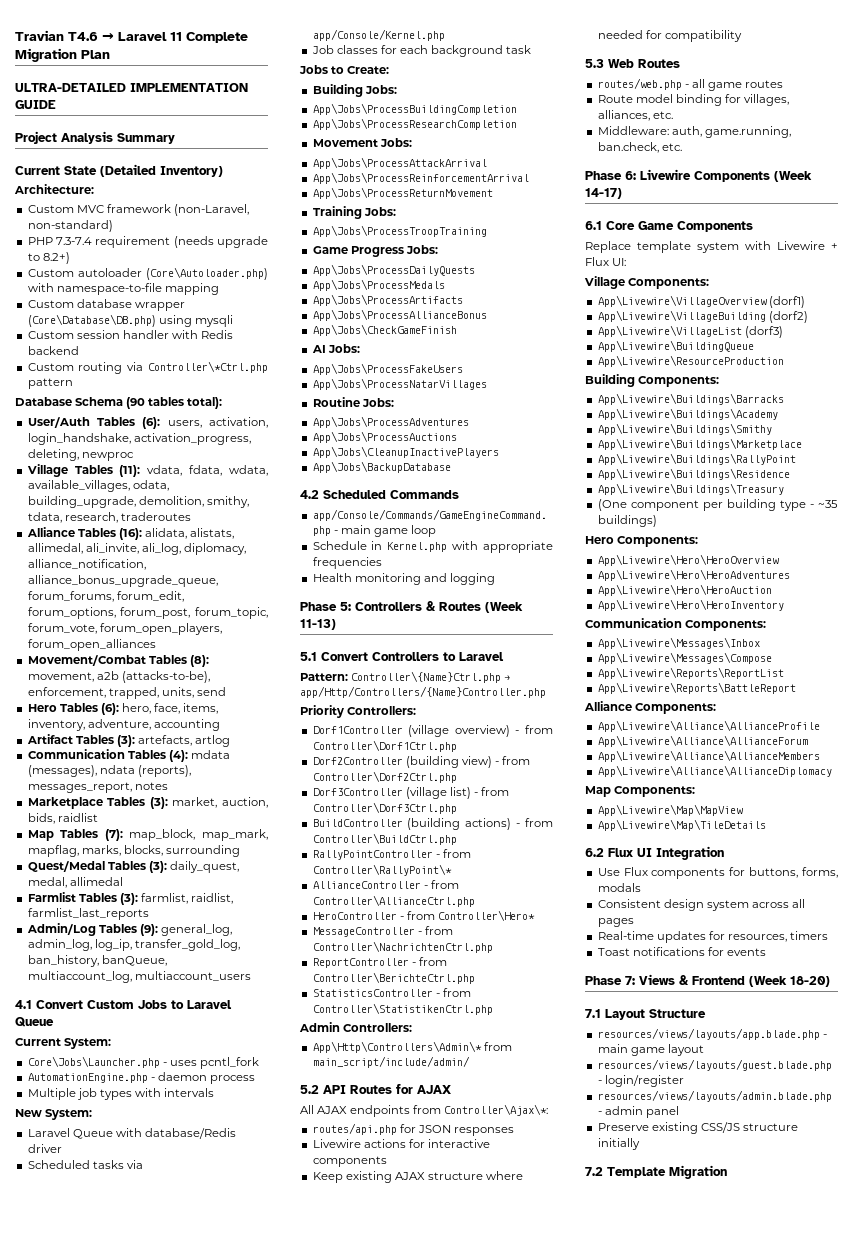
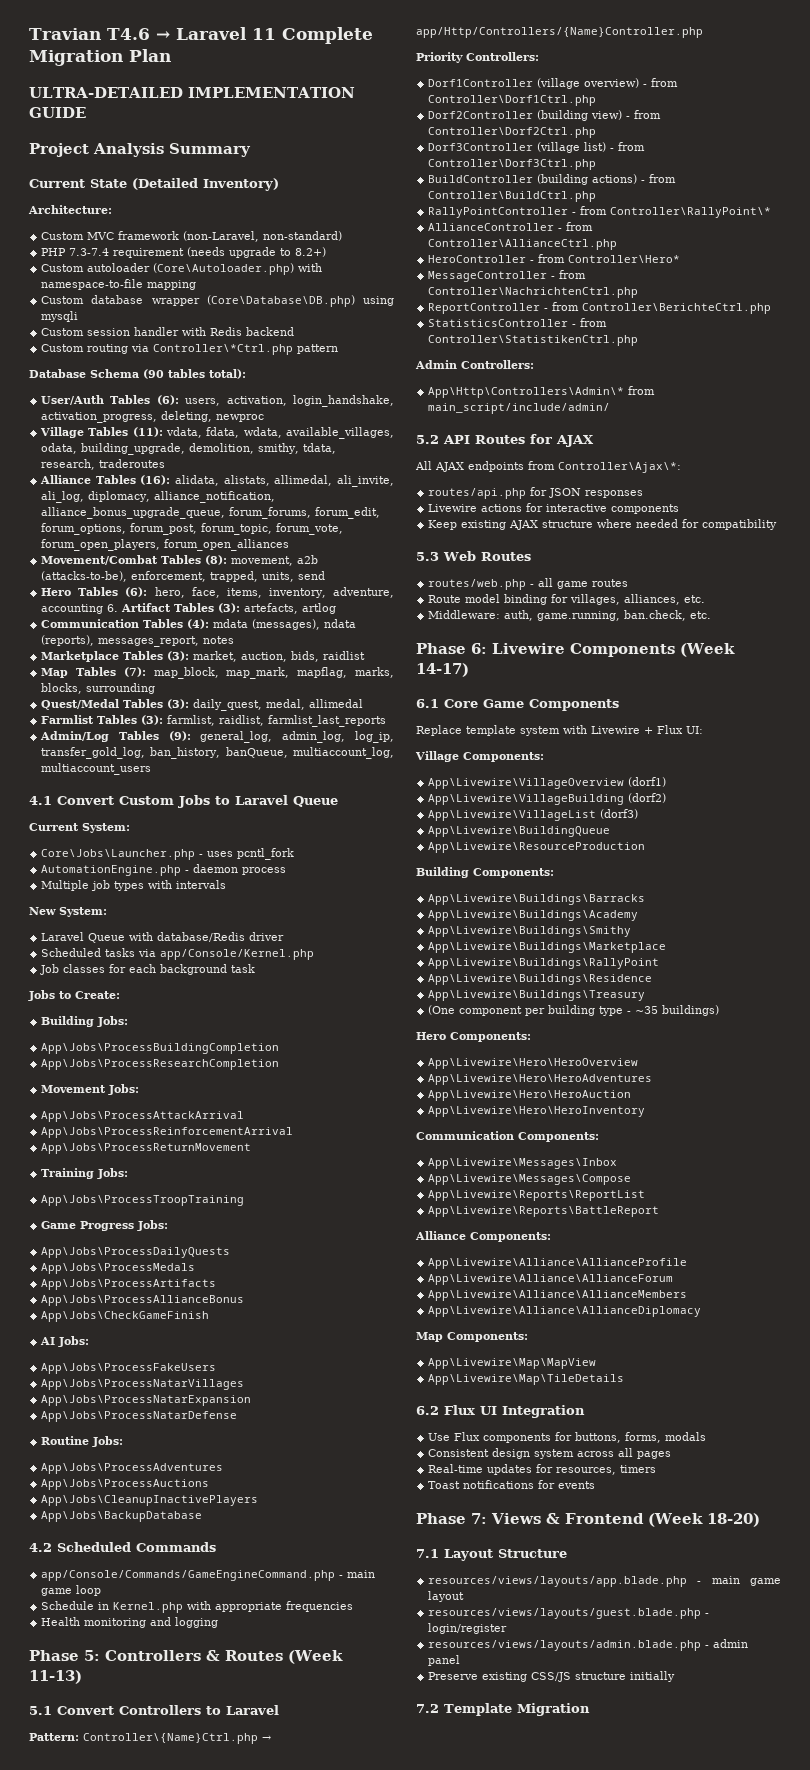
(220, 725) // -> [107,604,119,612] 6.
(487, 384) none -> [41,1395,252,1406] [41,1411,238,1422] // App\Jobs\ProcessNatarExpansion // App\Jobs\ProcessNatarDefense

